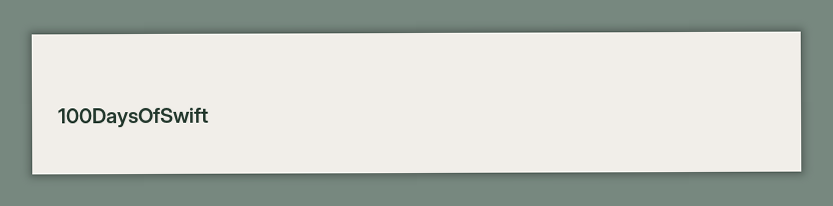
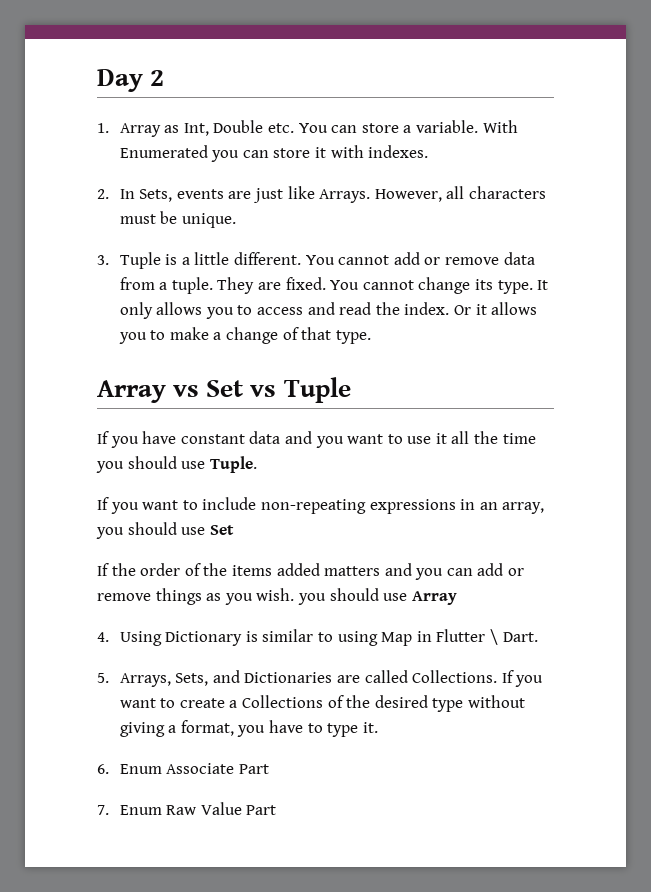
[58,107,209,129] 100DaysOfSwift -> [97,69,165,92] [97,120,518,137] [119,145,429,162] [97,186,546,203] [119,211,236,228] [97,252,535,269] [119,277,549,294] [119,302,538,319] [118,327,371,344] [97,377,351,403] [97,431,536,448] [96,456,257,473] [97,497,545,514] [96,522,234,539] [97,563,525,580] [97,588,457,605] [97,629,538,646] [97,670,544,687] [119,695,525,712] [119,720,378,737] [97,763,269,774] [97,802,277,815] Day 2 // 1. Array as Int, Double etc. You can store a variable. With Enumerated you can store it with indexes. // 2. In Sets, events are just like Arrays. However, all characters must be unique. // 3. Tuple is a little different. You cannot add or remove data from a tuple. They are fixed. You cannot change its type. It only allows you to access and read the index. Or it allows you to make a change of that type. // Array vs Set vs Tuple // If you have constant data and you want to use it all the time you should use Tuple. // If you want to include non-repeating expressions in an array, you should use Set // If the order of the items added matters and you can add or remove things as you wish. you should use Array // 4. Using Dictionary is similar to using Map in Flutter \ Dart. // 5. Arrays, Sets, and Dictionaries are called Collections. If you want to create a Collections of the desired type without giving a format, you have to type it. // 6. Enum Associate Part // 7. Enum Raw Value Part

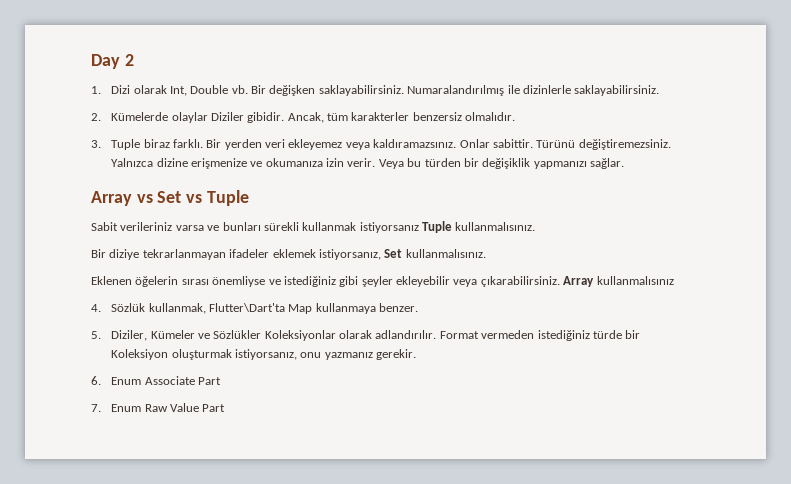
[119,120,518,137] [119,145,429,162] [97,186,546,203] [119,211,236,228] [97,252,535,269] [119,277,549,294] [119,302,538,319] [118,327,371,344] Array as Int, Double etc. You can store a variable. With Enumerated you can store it with indexes. // 2. In Sets, events are just like Arrays. However, all characters must be unique. // 3. Tuple is a little different. You cannot add or remove data from a tuple. They are fixed. You cannot change its type. It only allows you to access and read the index. Or it allows you to make a change of that type. -> [111,85,660,96] [91,112,516,123] [91,139,671,150] [111,158,625,169] Dizi olarak Int, Double vb. Bir değişken saklayabilirsiniz. Numaralandırılmış ile dizinlerle saklayabilirsiniz. // 2. Kümelerde olaylar Diziler gibidir. Ancak, tüm karakterler benzersiz olmalıdır. // 3. Tuple biraz farklı. Bir yerden veri ekleyemez veya kaldıramazsınız. Onlar sabittir. Türünü değiştiremezsiniz. Yalnızca dizine erişmenize ve okumanıza izin verir. Veya bu türden bir değişiklik yapmanızı sağlar.
[97,431,536,448] [96,456,257,473] [97,497,545,514] [96,522,234,539] [97,563,525,580] [97,588,457,605] If you have constant data and you want to use it all the time you should use Tuple. // If you want to include non-repeating expressions in an array, you should use Set // If the order of the items added matters and you can add or remove things as you wish. you should use Array -> [91,221,536,233] [91,249,486,260] [91,276,674,287] Sabit verileriniz varsa ve bunları sürekli kullanmak istiyorsanız Tuple kullanmalısınız. // Bir diziye tekrarlanmayan ifadeler eklemek istiyorsanız, Set kullanmalısınız. // Eklenen öğelerin sırası önemliyse ve istediğiniz gibi şeyler ekleyebilir veya çıkarabilirsiniz. Array kullanmalısınız
[119,629,538,646] [97,670,544,687] [119,695,525,712] [119,720,378,737] Using Dictionary is similar to using Map in Flutter \ Dart. // 5. Arrays, Sets, and Dictionaries are called Collections. If you want to create a Collections of the desired type without giving a format, you have to type it. -> [111,303,419,314] [91,330,641,341] [111,349,417,360] Sözlük kullanmak, Flutter\Dart'ta Map kullanmaya benzer. // 5. Diziler, Kümeler ve Sözlükler Koleksiyonlar olarak adlandırılır. Format vermeden istediğiniz türde bir Koleksiyon oluşturmak istiyorsanız, onu yazmanız gerekir.

